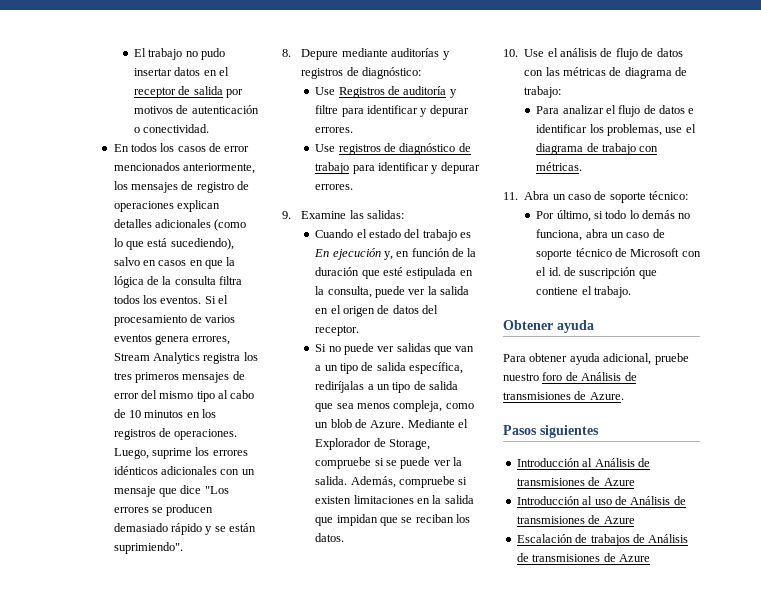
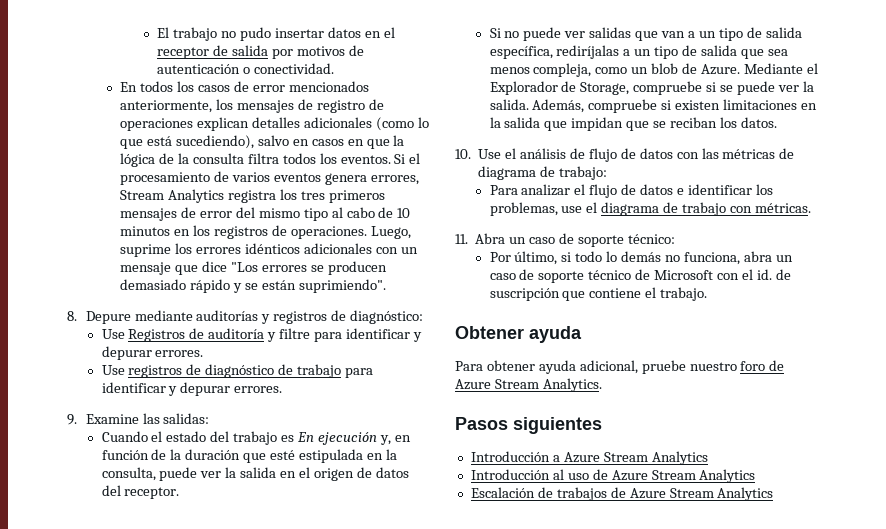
[581,372,637,381] [503,391,624,400] [503,425,599,438] [516,458,650,467] [516,477,635,486] Análisis de transmisiones de Azure. // Pasos siguientes // Introducción al Análisis de transmisiones de Azure -> [455,378,602,392] [455,417,602,434] [470,451,708,465] Azure Stream Analytics. // Pasos siguientes // Introducción a Azure Stream Analytics
[630,496,686,505] [516,515,635,524] Análisis de transmisiones de Azure -> [611,469,756,483] Azure Stream Analytics
[648,534,689,543] [516,553,650,562] Análisis de transmisiones de Azure -> [629,487,774,501] Azure Stream Analytics

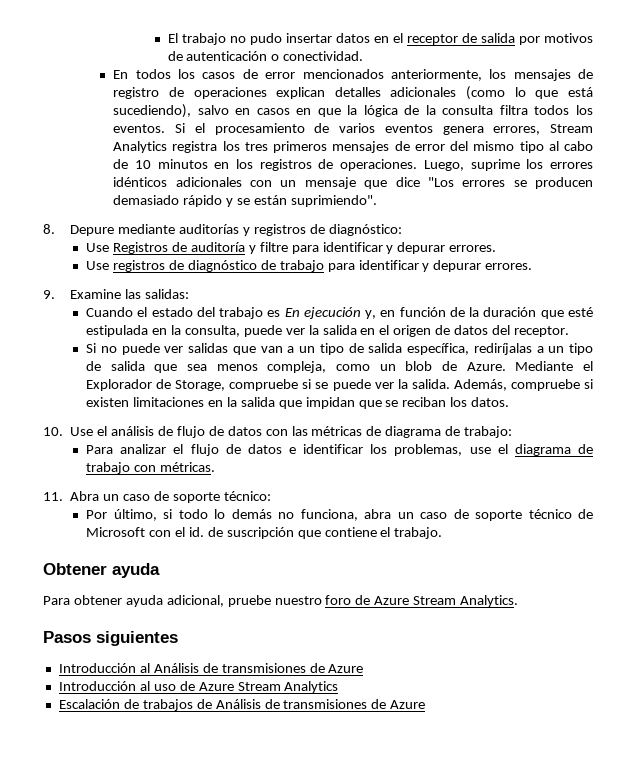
[552,451,708,465] a Azure Stream Analytics -> [139,663,364,673] al Análisis de transmisiones de Azure
[629,487,774,501] Azure Stream Analytics -> [215,699,426,709] Análisis de transmisiones de Azure

